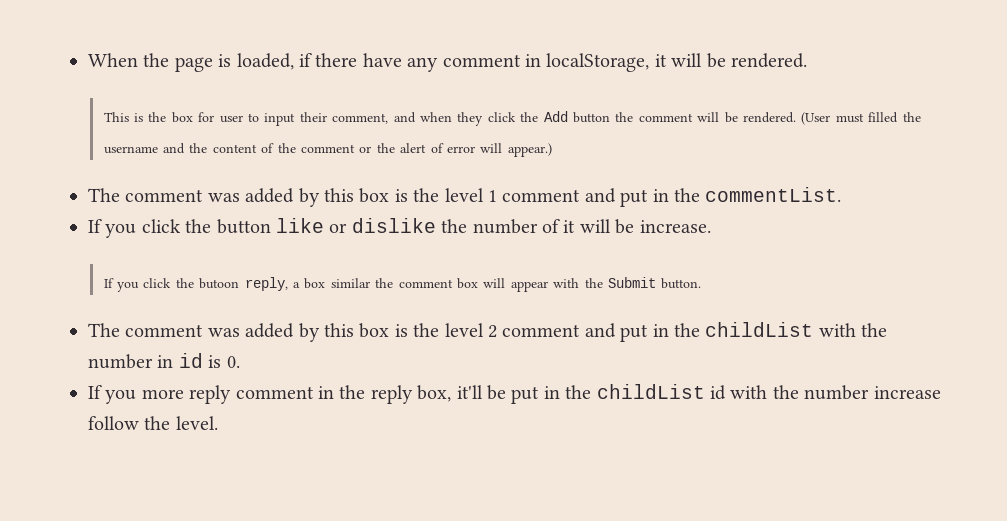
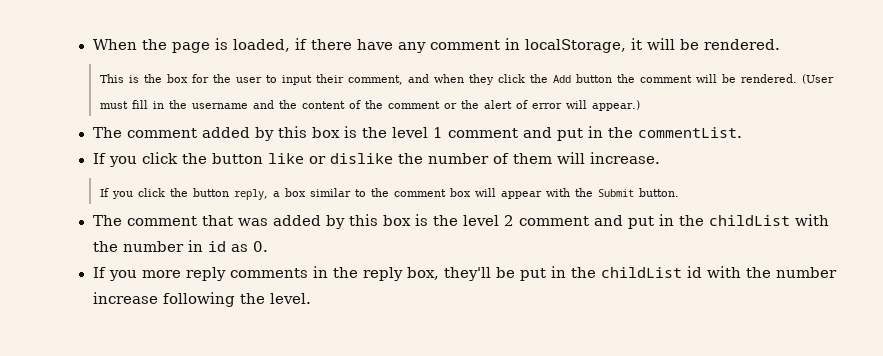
(215, 117) none -> [212,74,231,83] the
[868,112,899,123] filled -> [131,100,164,109] fill in
[207,193,240,202] was -> (197, 133) none
[563,219,635,234] it will be -> [512,152,585,164] them will
[199,278,240,289] butoon -> [192,188,229,197] button
(370, 283) none -> [354,189,366,197] to
(204, 330) none -> [201,215,233,226] that
[208,355,222,368] is -> [230,244,248,252] as
[235,386,314,399] comment -> [229,268,308,278] comments
[456,385,483,399] it'll -> [443,267,491,281] they'll
[88,416,139,430] follow -> [162,292,235,307] following

